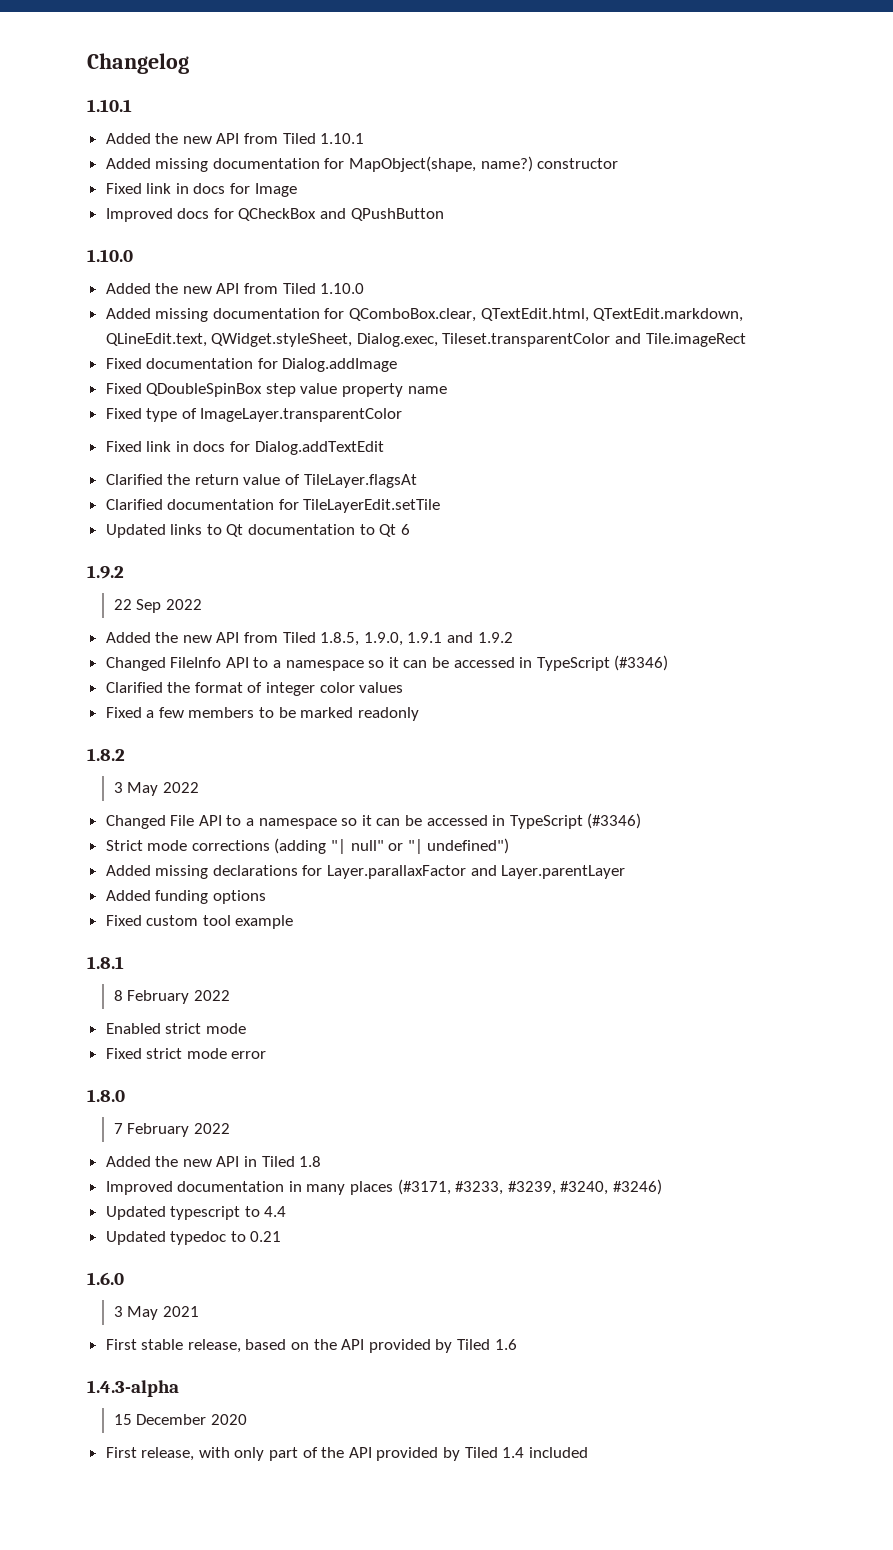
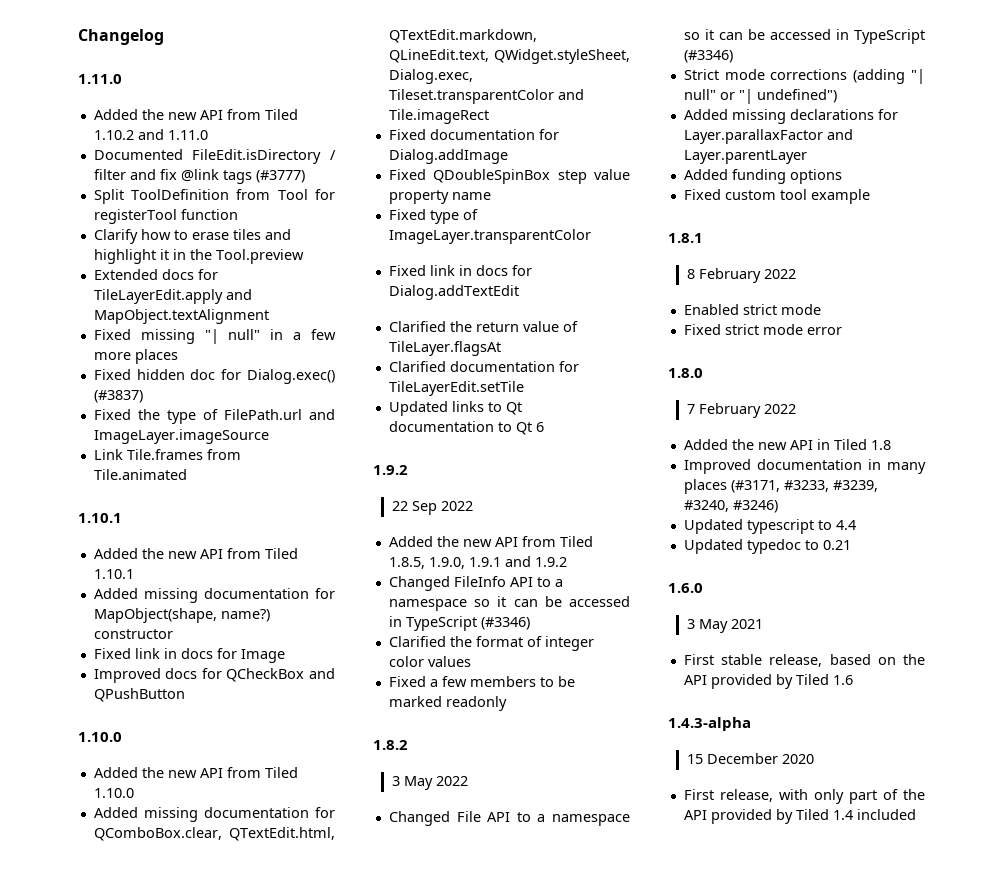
(189, 63) none -> [78,74,122,84] [93,109,298,120] [93,129,208,140] [93,149,336,164] [93,169,305,184] [93,189,335,204] [93,209,238,224] [93,229,291,244] [93,249,304,264] [93,269,218,280] [93,289,252,304] [93,309,269,324] [93,329,336,344] [93,349,178,364] [93,369,335,384] [93,390,143,403] [93,409,335,424] [93,429,269,444] [93,449,241,460] [93,469,187,480] // 1.11.0 // Added the new API from Tiled 1.10.2 and 1.11.0 // Documented FileEdit.isDirectory / filter and fix @link tags (#3777) // Split ToolDefinition from Tool for registerTool function // Clarify how to erase tiles and highlight it in the Tool.preview // Extended docs for TileLayerEdit.apply and MapObject.textAlignment // Fixed missing "| null" in a few more places // Fixed hidden doc for Dialog.exec() (#3837) // Fixed the type of FilePath.url and ImageLayer.imageSource // Link Tile.frames from Tile.animated

